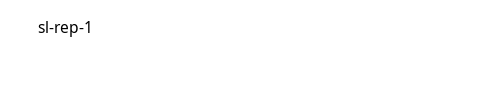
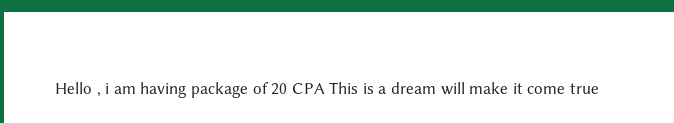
[38,21,93,37] sl-rep-1 -> [55,82,600,98] Hello , i am having package of 20 CPA This is a dream will make it come true

